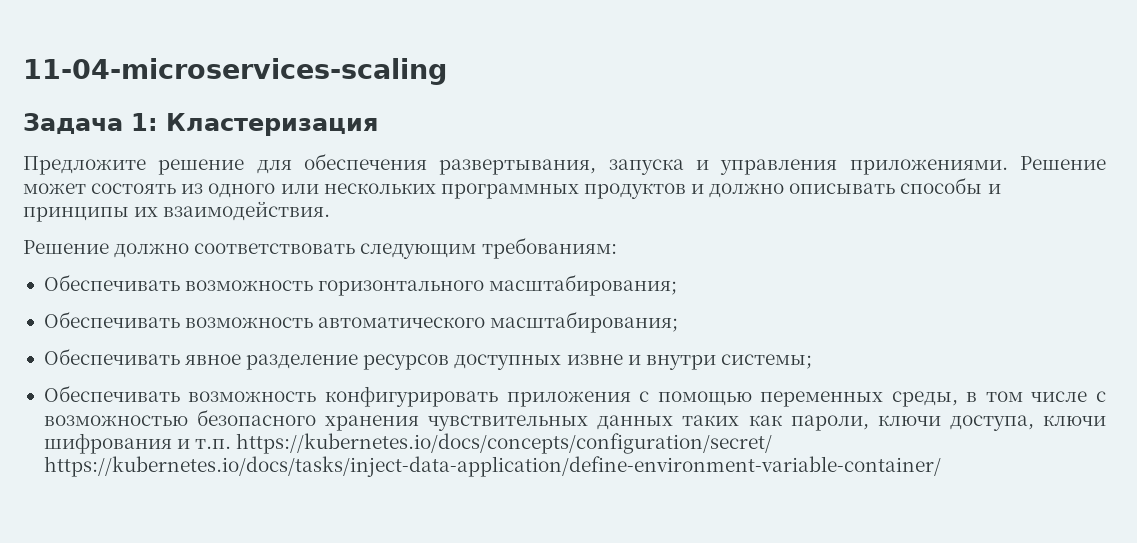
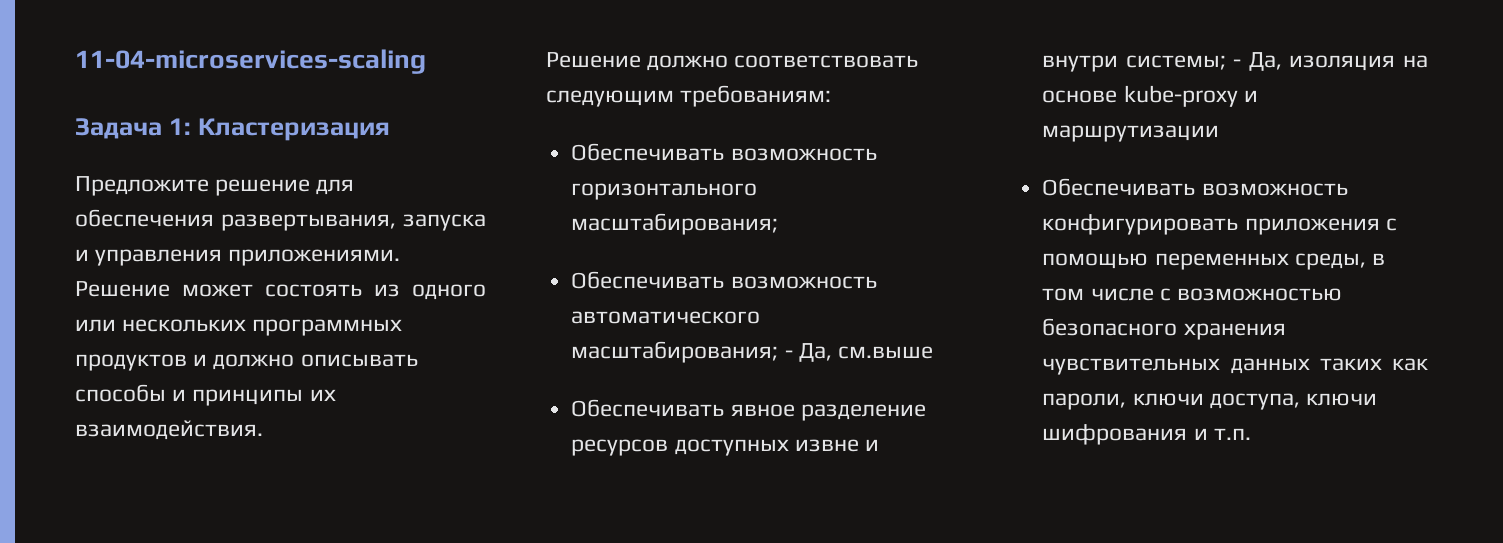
(679, 322) none -> [784,343,933,362] - Да, см.выше
(812, 361) none -> [1233,52,1428,71] [1042,85,1258,107] [1042,125,1220,142] - Да, изоляция на основе kube-proxy и маршрутизации
[236,433,773,454] [43,456,941,477] https://kubernetes.io/docs/concepts/configuration/secret/ https://kubernetes.io/docs/tasks/inject-data-application/define-environment-variable-container/ -> (1251, 434) none

